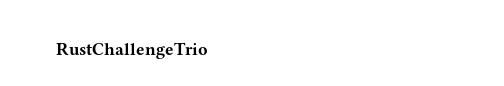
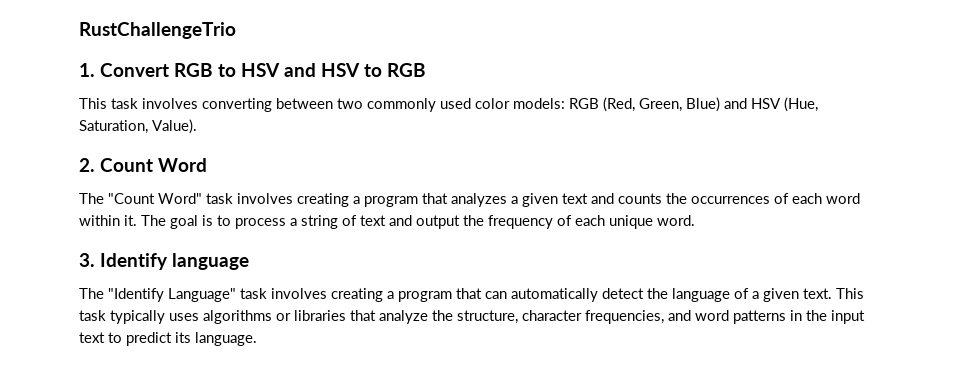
(208, 50) none -> [79,63,426,77] [79,97,818,112] [79,119,197,134] [79,158,207,172] [79,193,860,207] [79,215,695,229] [79,253,249,270] [79,288,864,302] [79,310,865,324] [79,332,257,346] // 1. Convert RGB to HSV and HSV to RGB // This task involves converting between two commonly used color models: RGB (Red, Green, Blue) and HSV (Hue, Saturation, Value). // 2. Count Word // The "Count Word" task involves creating a program that analyzes a given text and counts the occurrences of each word within it. The goal is to process a string of text and output the frequency of each unique word. // 3. Identify language // The "Identify Language" task involves creating a program that can automatically detect the language of a given text. This task typically uses algorithms or libraries that analyze the structure, character frequencies, and word patterns in the input text to predict its language.

